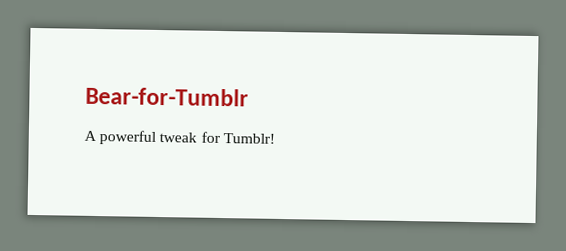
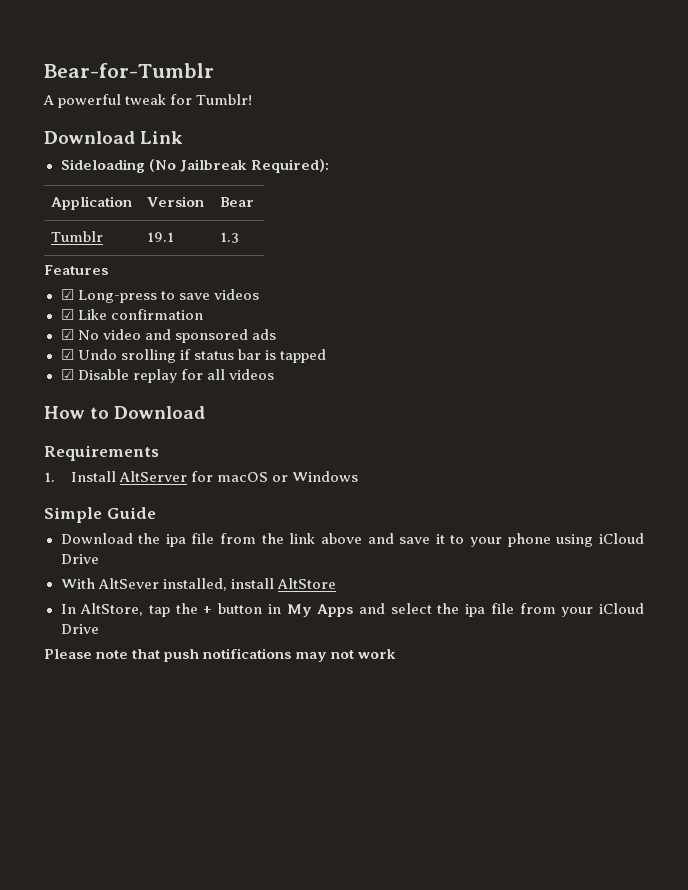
(275, 138) none -> [44,131,184,144] [60,159,329,173] [51,196,133,210] [147,196,205,207] [220,197,255,207] [51,231,104,242] [147,232,175,242] [220,232,240,243] [44,265,108,275] [60,289,259,303] [60,309,203,320] [60,329,276,343] [60,349,326,363] [60,369,274,383] [44,406,206,419] [44,445,159,461] [44,471,358,482] [44,507,156,523] [60,533,644,547] [60,554,99,564] [60,578,336,591] [60,603,644,617] [60,624,99,634] [44,648,397,662] // Download Link // Sideloading (No Jailbreak Required): // Application | Version | Bear // Tumblr | 19.1 | 1.3 // Features // ☑ Long-press to save videos // ☑ Like confirmation // ☑ No video and sponsored ads // ☑ Undo srolling if status bar is tapped // ☑ Disable replay for all videos // How to Download // Requirements // 1. Install AltServer for macOS or Windows // Simple Guide // Download the ipa file from the link above and save it to your phone using iCloud Drive // With AltSever installed, install AltStore // In AltStore, tap the + button in My Apps and select the ipa file from your iCloud Drive // Please note that push notifications may not work

